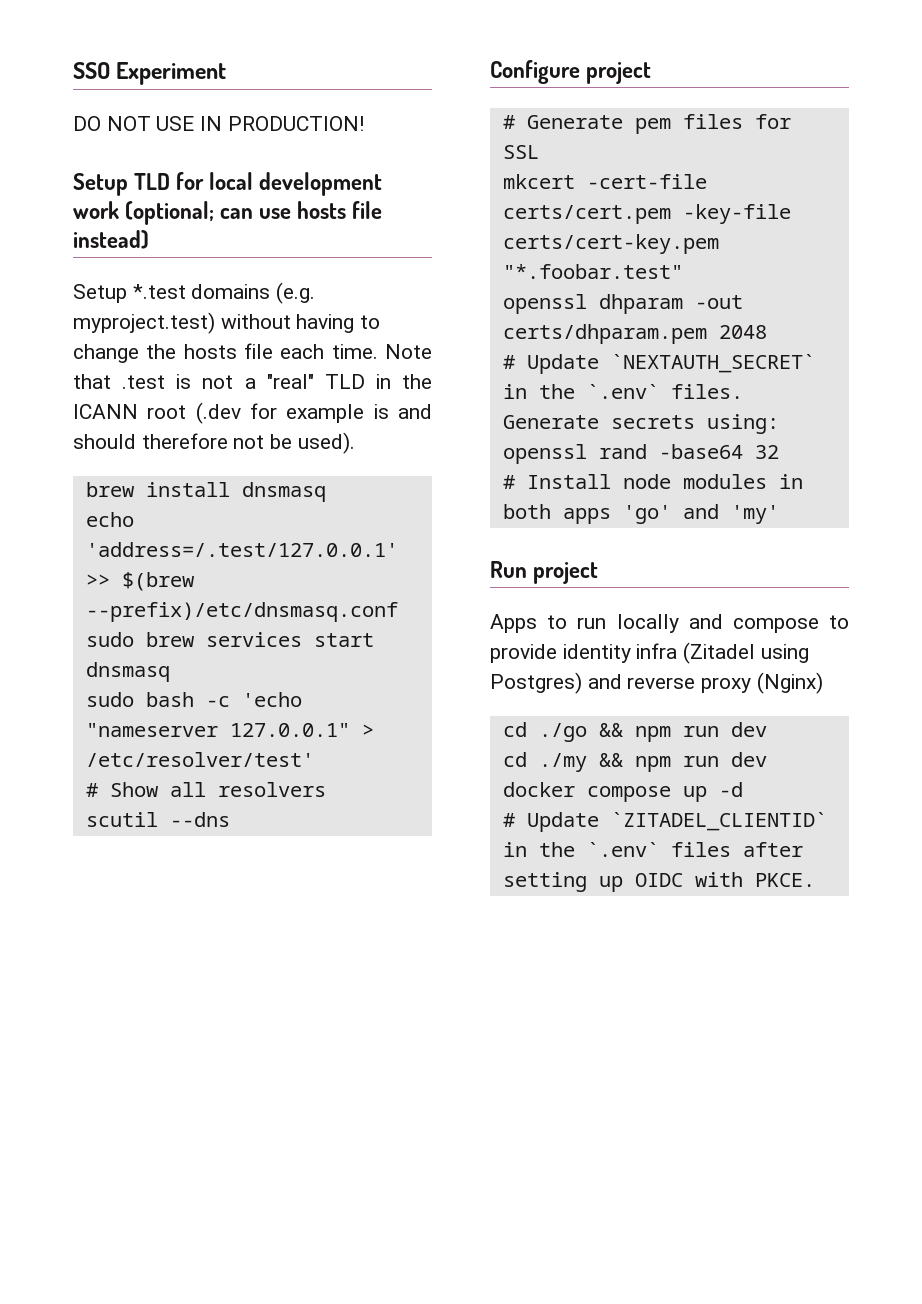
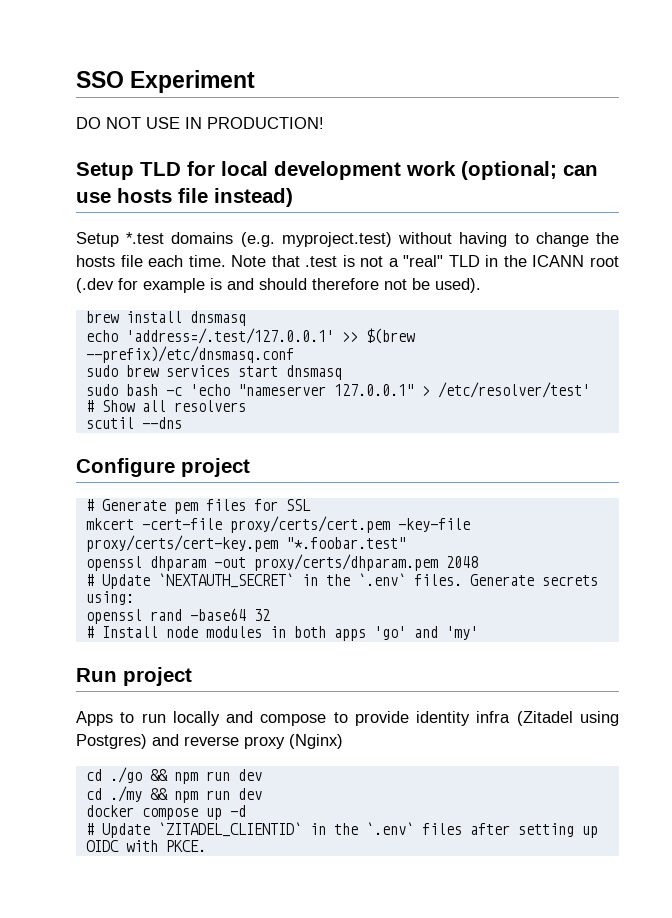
[502,204,791,224] [502,234,719,254] certs/cert.pem -key-file certs/cert-key.pem -> [229,516,470,533] [85,535,278,552] proxy/certs/cert.pem -key-file proxy/certs/cert-key.pem
[502,324,707,344] certs/dhparam.pem -> [253,554,438,571] proxy/certs/dhparam.pem

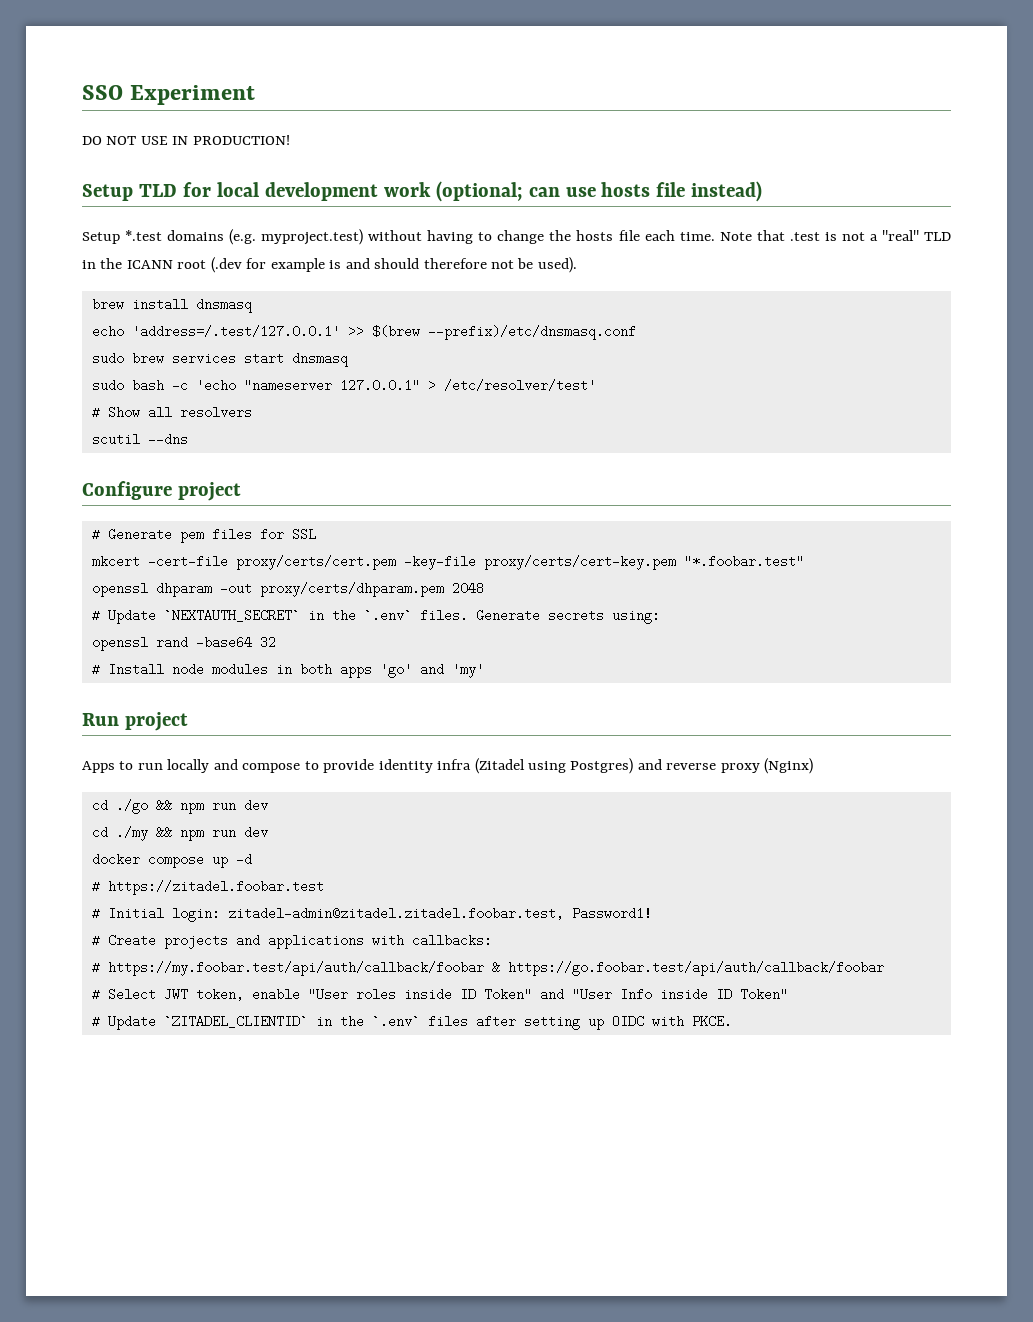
(246, 811) none -> [91,880,324,895] [91,907,652,922] [91,934,492,949] [91,961,884,976] [91,988,788,1001] // # https://zitadel.foobar.test // # Initial login: zitadel-admin@zitadel.zitadel.foobar.test, Password1! // # Create projects and applications with callbacks: // # https://my.foobar.test/api/auth/callback/foobar & https://go.foobar.test/api/auth/callback/foobar // # Select JWT token, enable "User roles inside ID Token" and "User Info inside ID Token"

